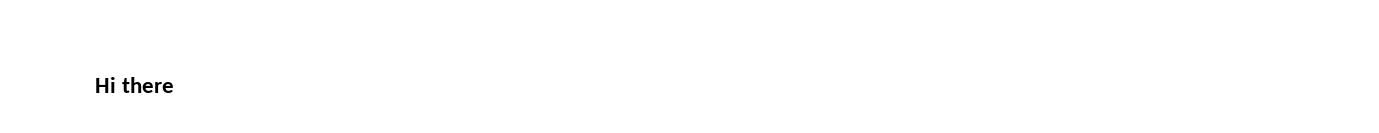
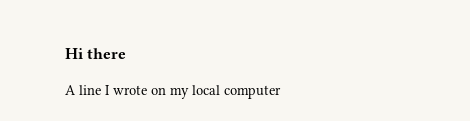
(175, 85) none -> [65,85,281,99] // A line I wrote on my local computer

